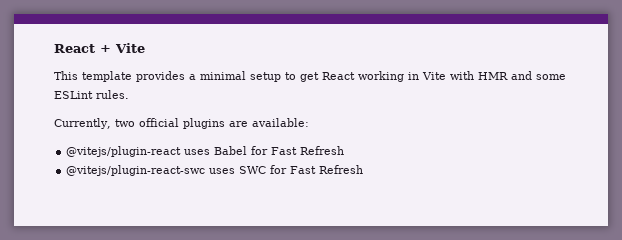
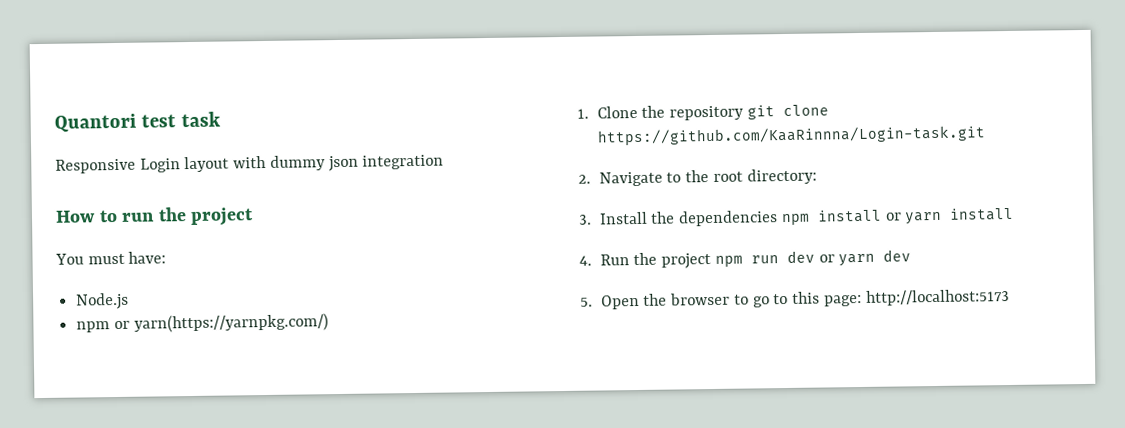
[54,43,145,53] [54,71,566,82] [54,90,129,99] [54,118,309,129] [66,146,345,157] [66,165,364,176] React + Vite // This template provides a minimal setup to get React working in Vite with HMR and some ESLint rules. // Currently, two official plugins are available: // @vitejs/plugin-react uses Babel for Fast Refresh // @vitejs/plugin-react-swc uses SWC for Fast Refresh -> [54,111,221,133] [55,154,445,174] [55,207,255,226] [55,251,167,265] [76,292,130,310] [76,313,329,333] [577,104,829,121] [596,125,986,146] [578,168,817,187] [579,207,1015,227] [579,249,912,269] [580,289,1010,310] Quantori test task // Responsive Login layout with dummy json integration // How to run the project // You must have: // Node.js // npm or yarn(https://yarnpkg.com/) // 1. Clone the repository git clone https://github.com/KaaRinnna/Login-task.git // 2. Navigate to the root directory: // 3. Install the dependencies npm install or yarn install // 4. Run the project npm run dev or yarn dev // 5. Open the browser to go to this page: http://localhost:5173

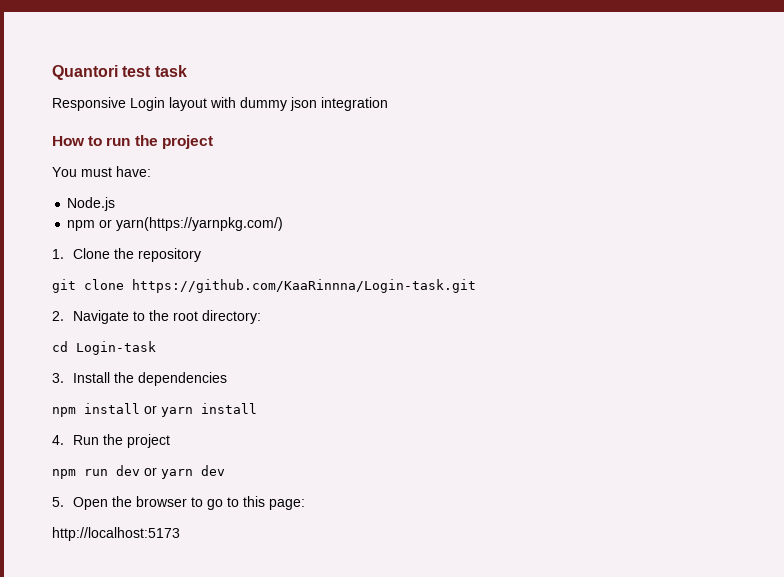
(745, 113) none -> (202, 255) //
(817, 176) none -> [52,341,156,355] // cd Login-task
(779, 218) none -> (228, 379) //
(712, 261) none -> (171, 441) //
(862, 300) none -> (306, 504) //

